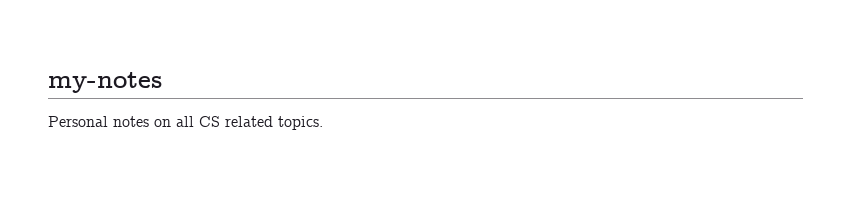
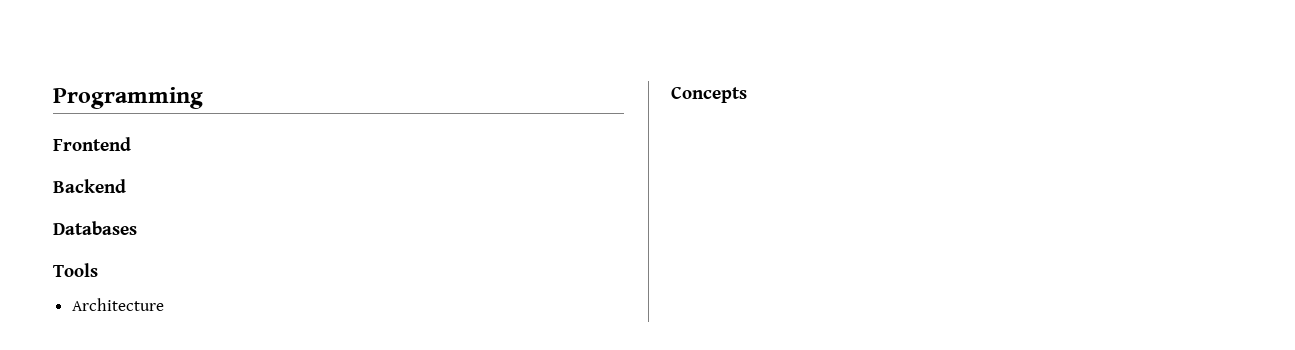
[48,72,162,93] [48,116,323,130] my-notes // Personal notes on all CS related topics. -> [53,87,203,109] [53,137,131,151] [53,179,126,193] [53,221,137,235] [53,263,98,277] [71,298,164,311] [671,86,747,103] Programming // Frontend // Backend // Databases // Tools // Architecture // Concepts

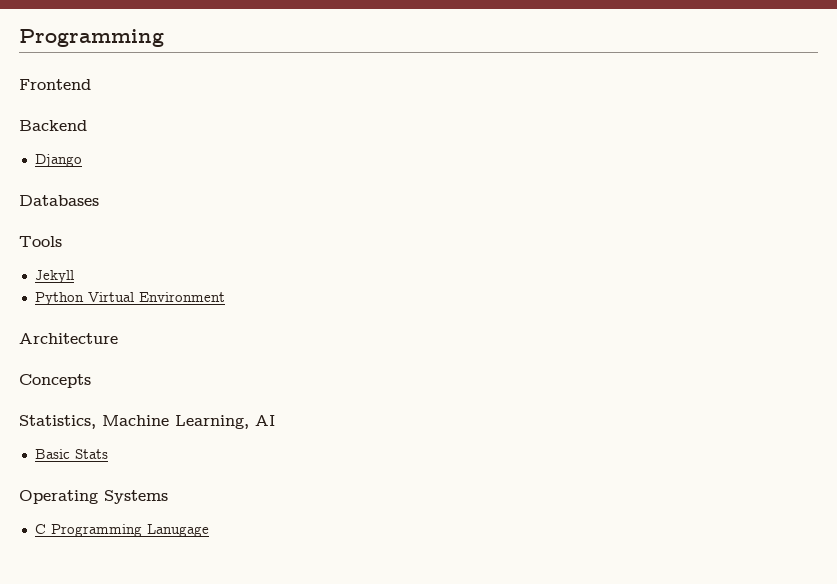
(126, 186) none -> [34,154,82,167] // Django
[71,298,164,311] [671,86,747,103] Architecture // Concepts -> [34,270,74,283] [34,292,225,305] [19,333,118,344] [19,374,91,388] [19,415,275,429] [34,449,108,459] [19,490,168,504] [34,524,209,537] Jekyll // Python Virtual Environment // Architecture // Concepts // Statistics, Machine Learning, AI // Basic Stats // Operating Systems // C Programming Lanugage

